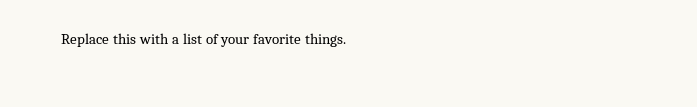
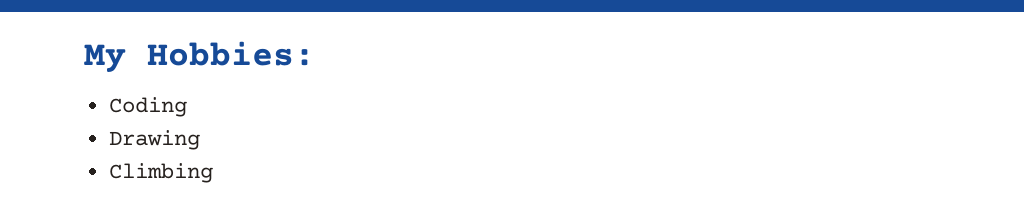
[61,33,347,47] Replace this with a list of your favorite things. -> [84,41,315,73] [108,97,187,117] [108,130,200,150] [108,163,213,183] My Hobbies: // Coding // Drawing // Climbing

